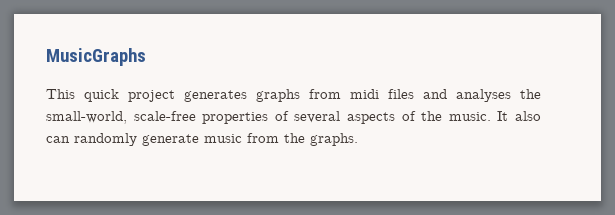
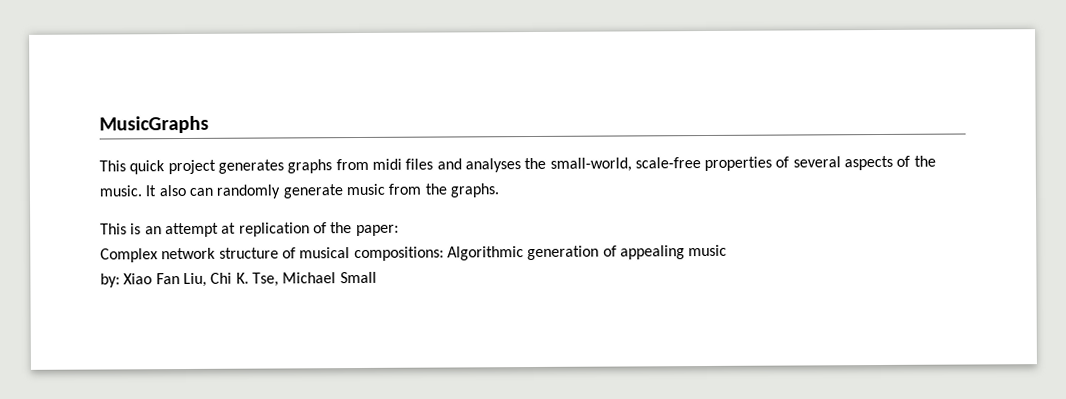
(358, 139) none -> [100,222,399,238] [100,244,728,263] [100,271,377,288] // This is an attempt at replication of the paper: // Complex network structure of musical compositions: Algorithmic generation of appealing music // by: Xiao Fan Liu, Chi K. Tse, Michael Small

